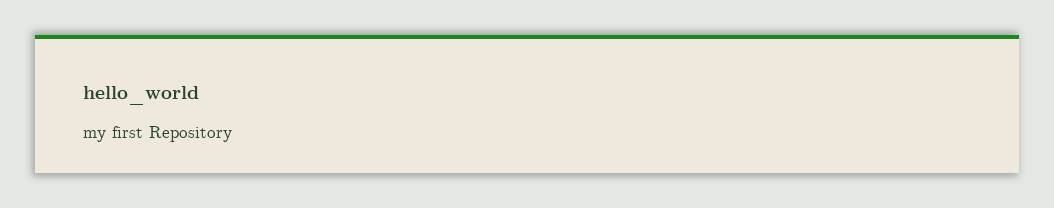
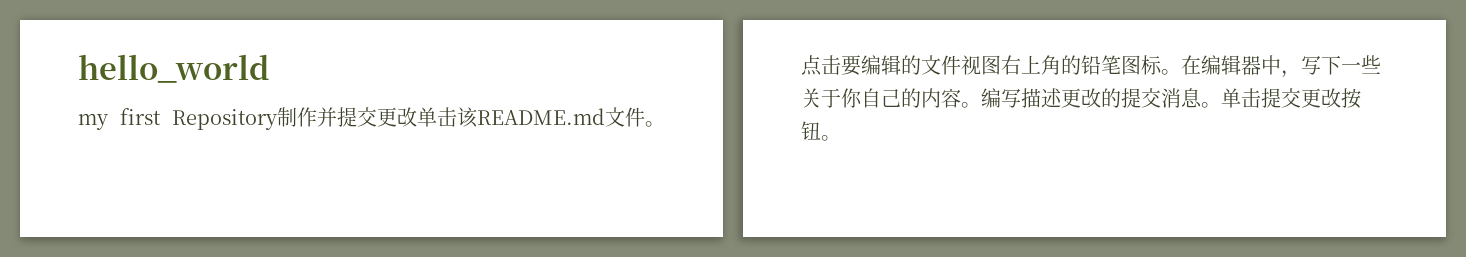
(232, 134) none -> [277,107,665,128] [801,55,1381,78] [801,88,1361,109] [801,121,841,141] 制作并提交更改单击该README.md文件。点击要编辑的文件视图右上角的铅笔图标。在编辑器中，写下一些关于你自己的内容。编写描述更改的提交消息。单击提交更改按钮。

